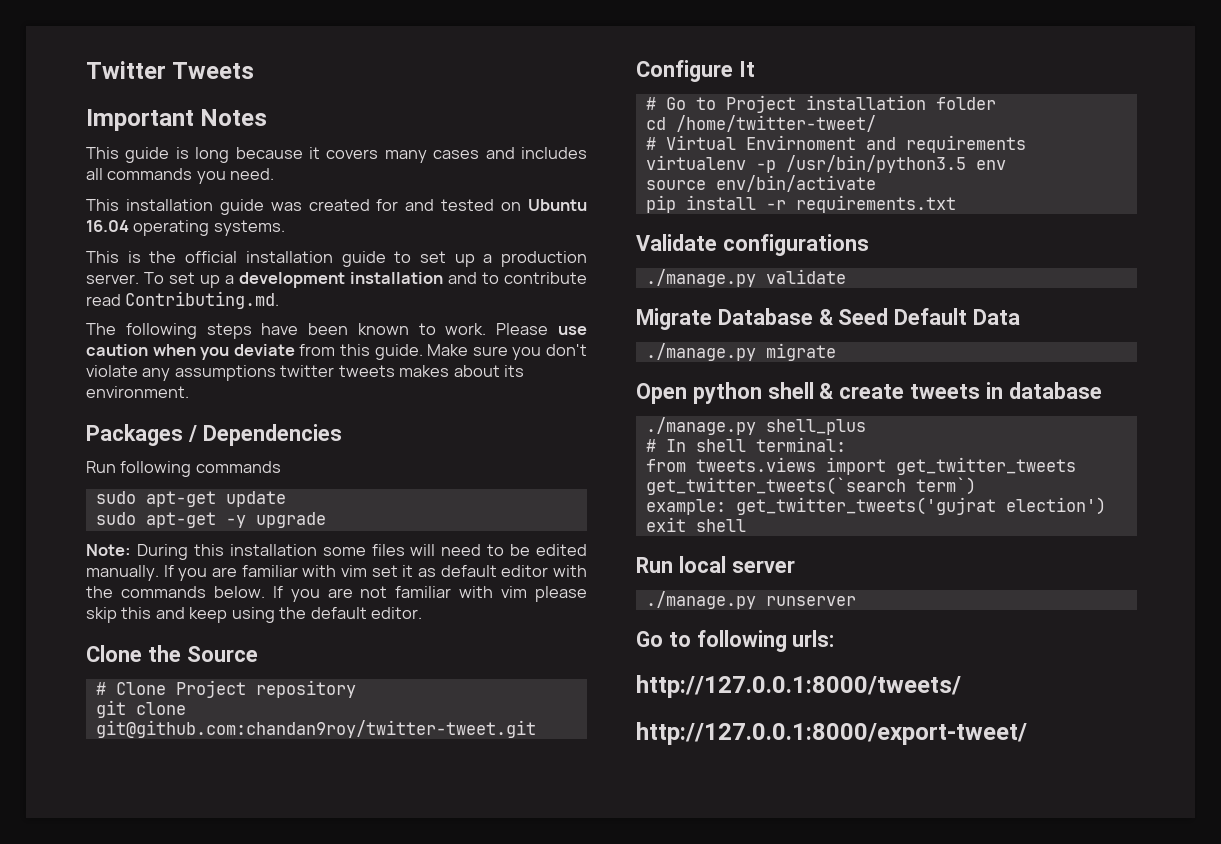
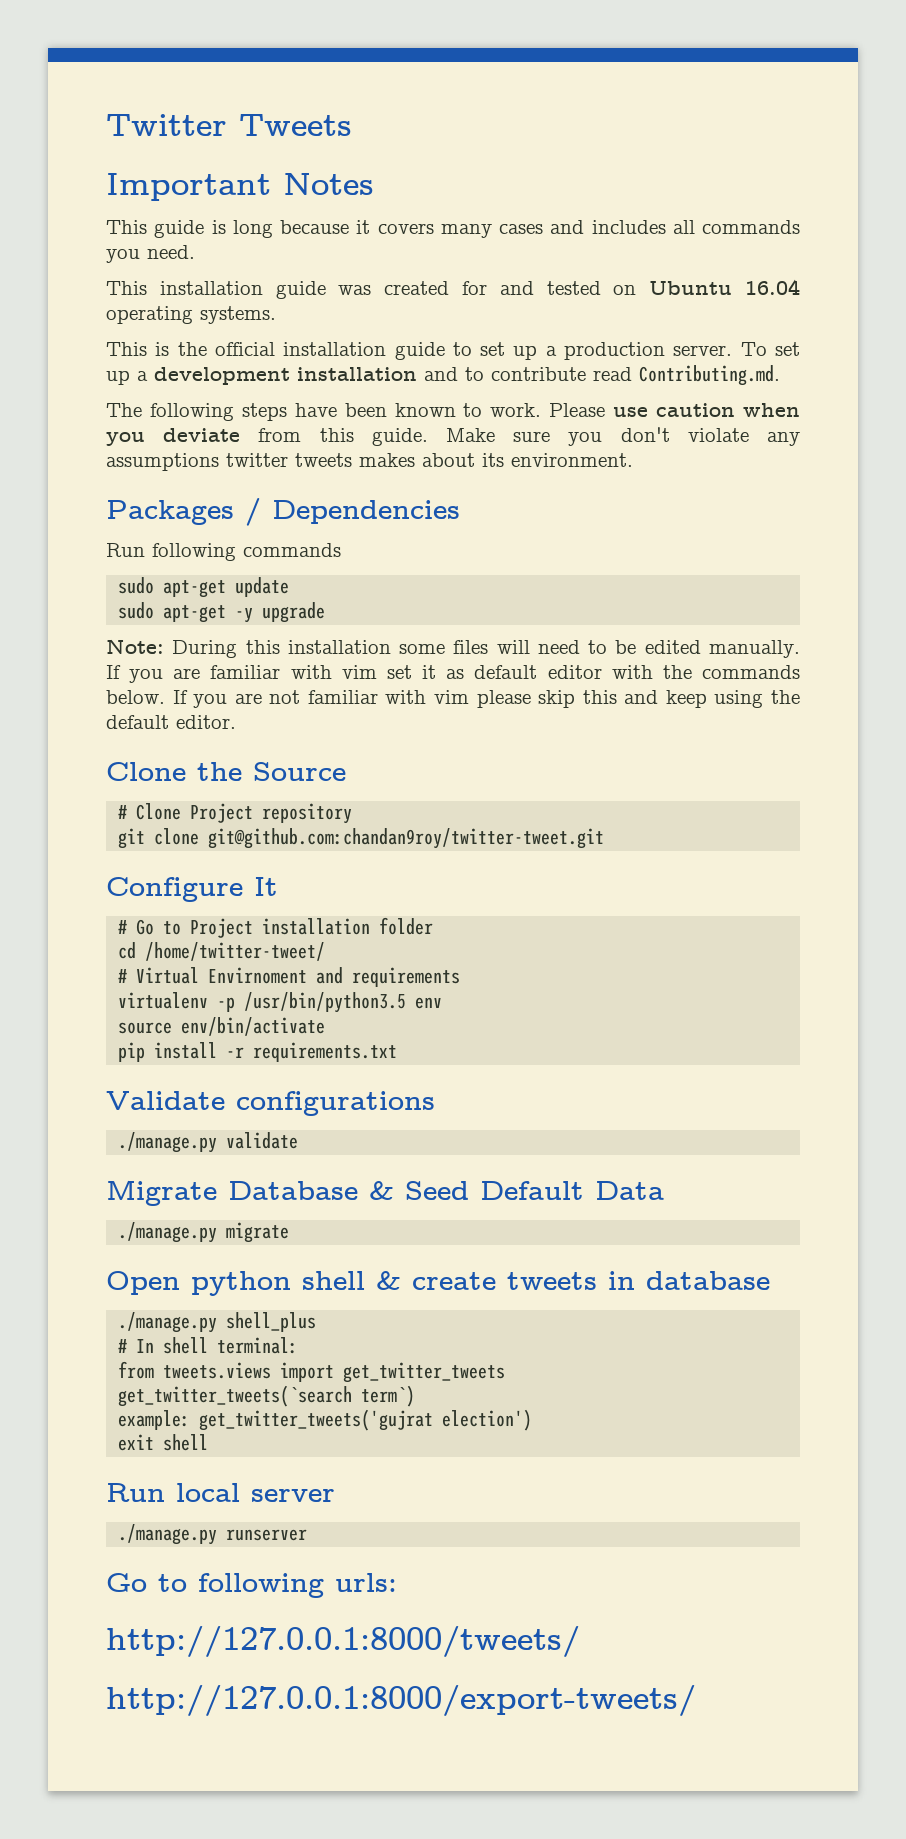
[636,722,1027,745] http://127.0.0.1:8000/export-tweet/ -> [106,1685,696,1716] http://127.0.0.1:8000/export-tweets/

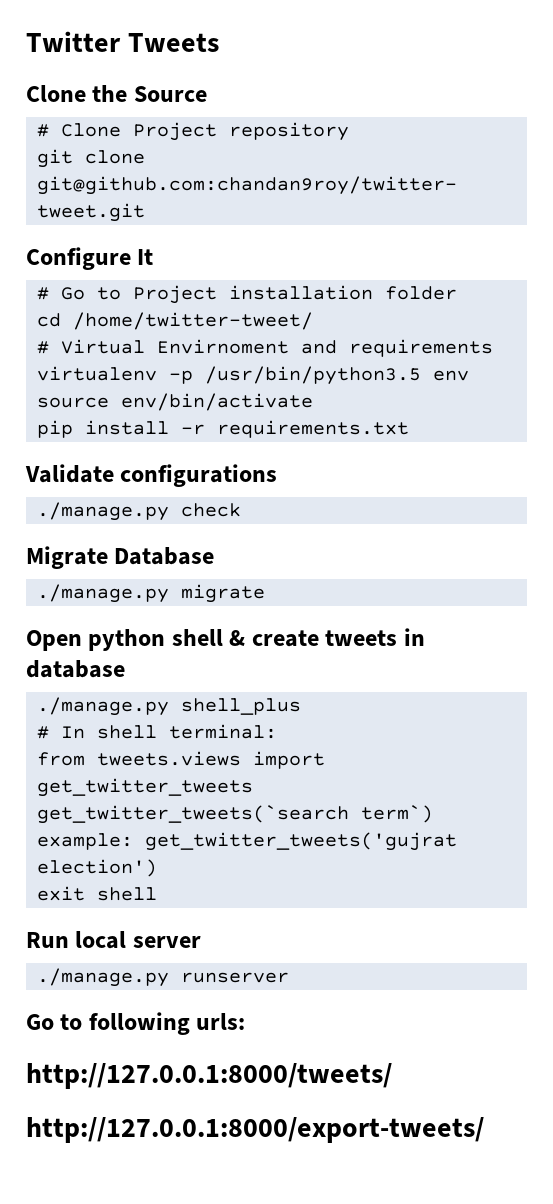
[106,173,374,201] [106,220,800,238] [106,245,195,263] [106,279,800,299] [106,306,276,324] [106,342,800,360] [106,365,780,386] [106,403,800,421] [106,427,800,446] [106,453,633,471] [106,498,460,526] [106,543,341,561] [118,577,290,598] [118,602,326,623] [106,639,800,658] [106,665,800,683] [106,690,800,708] [106,715,236,729] // Important Notes // This guide is long because it covers many cases and includes all commands you need. // This installation guide was created for and tested on Ubuntu 16.04 operating systems. // This is the official installation guide to set up a production server. To set up a development installation and to contribute read Contributing.md. // The following steps have been known to work. Please use caution when you deviate from this guide. Make sure you don't violate any assumptions twitter tweets makes about its environment. // Packages / Dependencies // Run following commands // sudo apt-get update // sudo apt-get -y upgrade // Note: During this installation some files will need to be edited manually. If you are familiar with vim set it as default editor with the commands below. If you are not familiar with vim please skip this and keep using the default editor. -> (219, 42) none
[226,1132,299,1149] validate -> [180,503,241,517] check
[369,1181,664,1200] & Seed Default Data -> (215, 556) none

